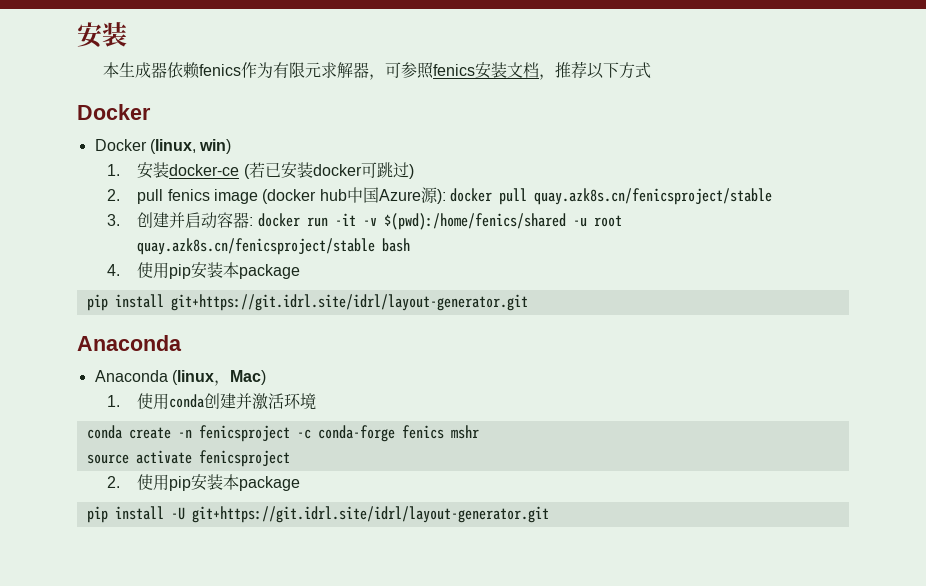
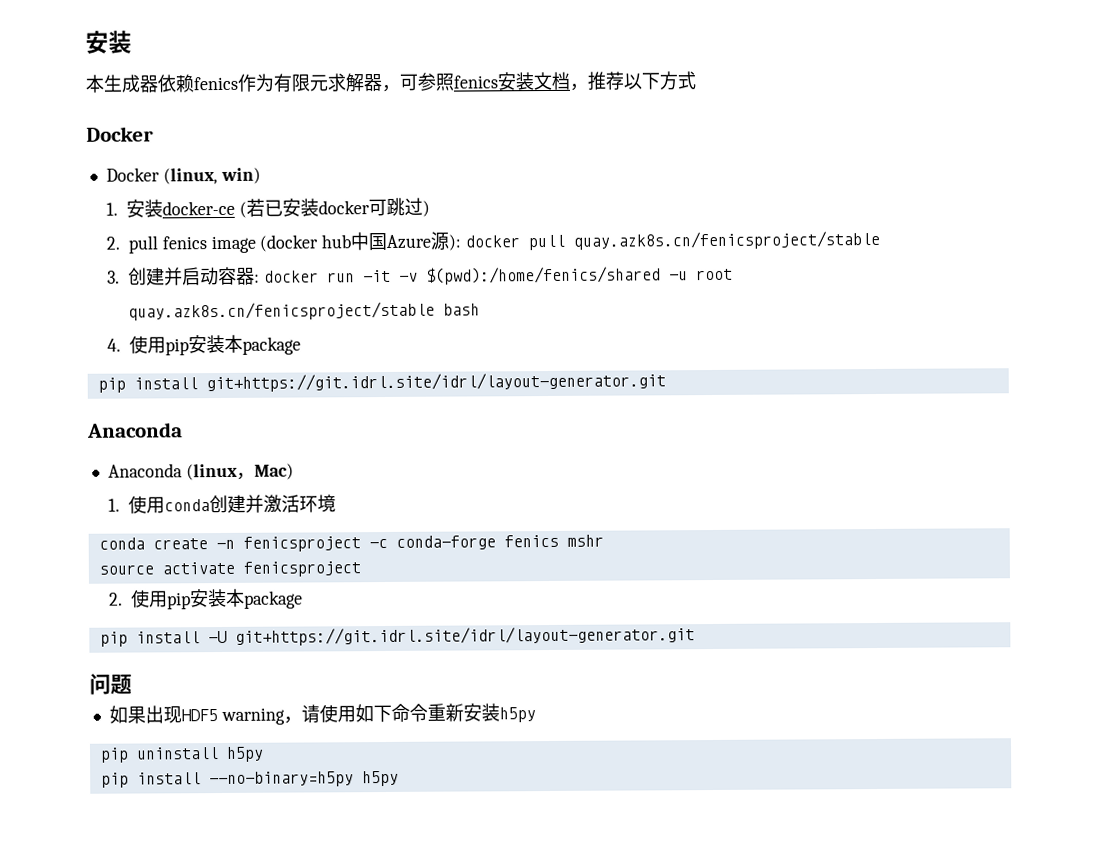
(549, 514) none -> [89,673,132,695] [108,703,536,726] [99,746,264,763] [100,770,399,788] // 问题 // 如果出现HDF5 warning，请使用如下命令重新安装h5py // pip uninstall h5py // pip install --no-binary=h5py h5py

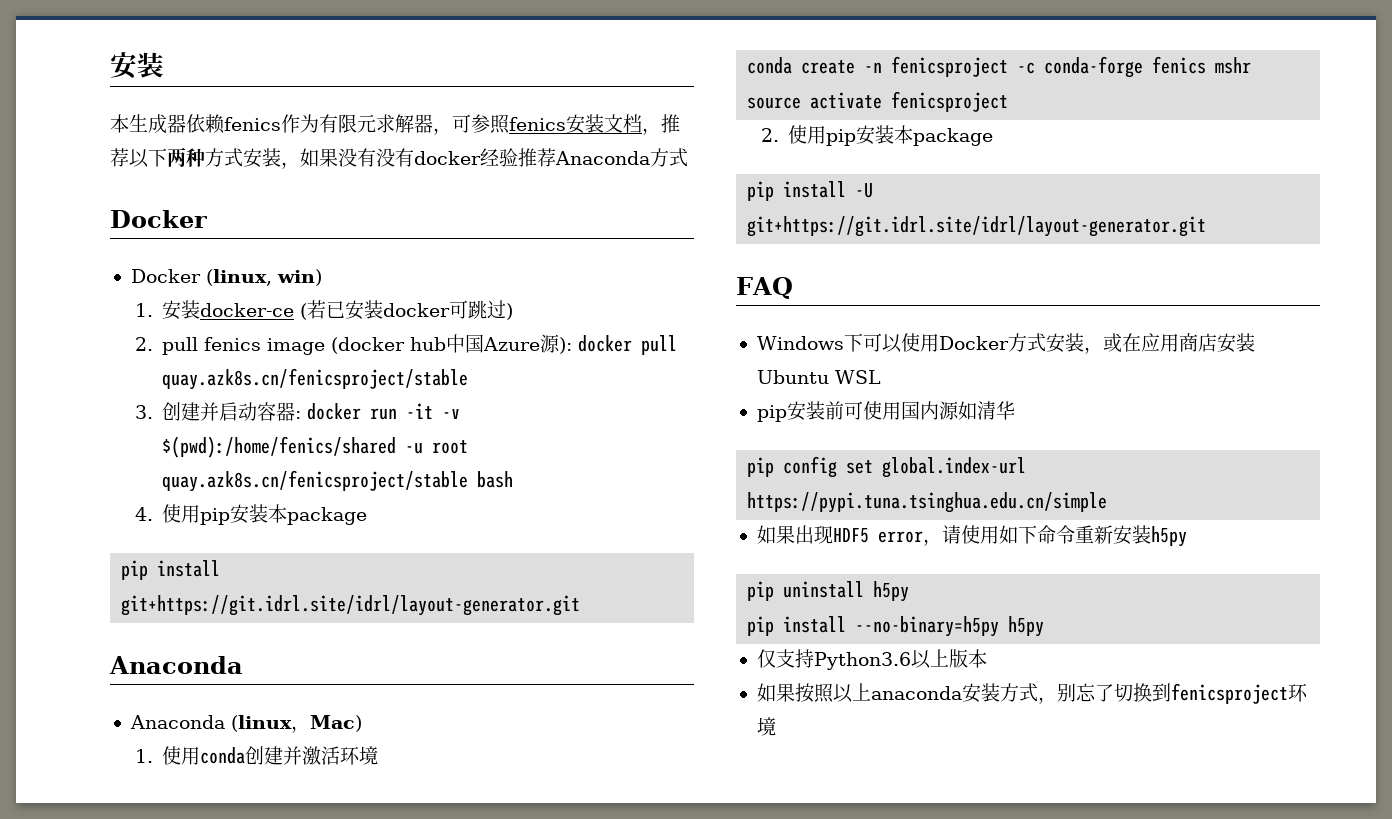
(660, 81) none -> [167,147,650,169] 两种方式安装，如果没有没有docker经验推荐Anaconda
[89,673,132,695] 问题 -> [736,277,793,299] [756,333,1255,354] [756,370,881,384] [756,401,1015,422] [747,456,1027,478] [747,492,1108,513] FAQ // Windows下可以使用Docker方式安装，或在应用商店安装Ubuntu WSL // pip安装前可使用国内源如清华 // pip config set global.index-url https://pypi.tuna.tsinghua.edu.cn/simple
[220,707,285,726] warning -> [877,531,923,543] error
(399, 778) none -> [756,649,987,670] [756,683,1308,704] [756,717,776,736] // 仅支持Python3.6以上版本 // 如果按照以上anaconda安装方式，别忘了切换到fenicsproject环境

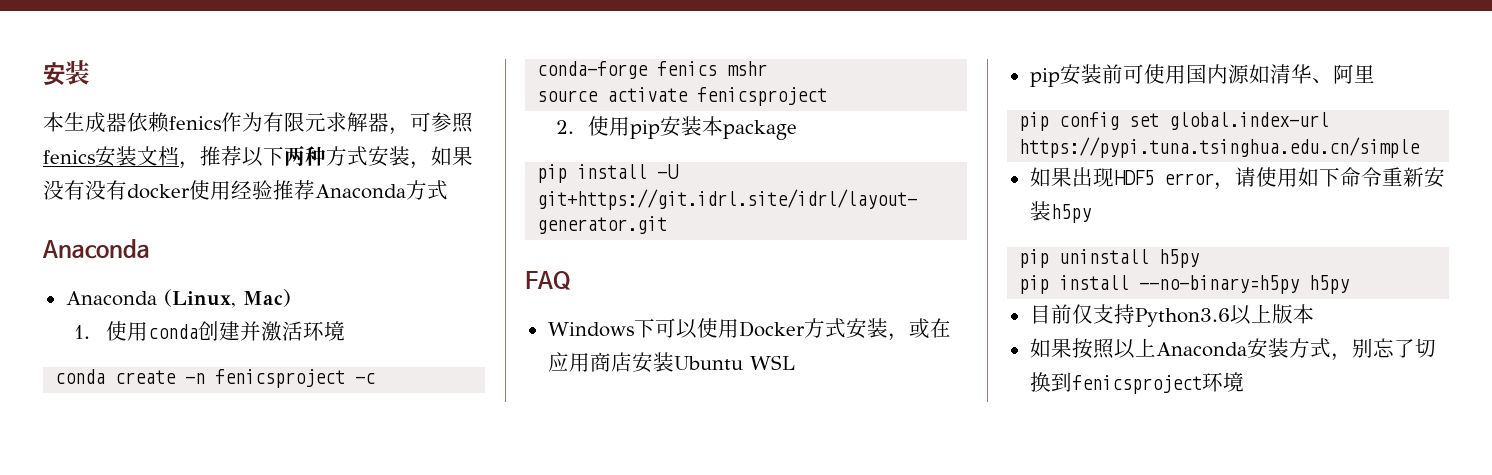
(481, 158) none -> [189,180,231,200] 使用
[110,210,207,228] [130,269,322,286] [134,300,514,320] [134,334,678,355] [162,368,469,390] [134,402,461,421] [162,436,469,458] [162,470,514,492] [134,504,368,525] [121,560,221,580] [121,595,581,616] // Docker // Docker (linux, win) // 1.安装docker-ce (若已安装docker可跳过) // 2. pull fenics image (docker hub中国Azure源): docker pull quay.azk8s.cn/fenicsproject/stable // 3.创建并启动容器: docker run -it -v $(pwd):/home/fenics/shared -u root quay.azk8s.cn/fenicsproject/stable bash // 4.使用pip安装本package // pip install git+https://git.idrl.site/idrl/layout-generator.git -> (448, 190) none
[230,715,310,733] (linux， -> [163,289,236,308] (Linux,
(1015, 410) none -> [1311,64,1375,84] 、阿里
(1045, 626) none -> [1029,304,1072,324] 目前
[870,686,962,700] anaconda -> [1155,342,1247,357] Anaconda

